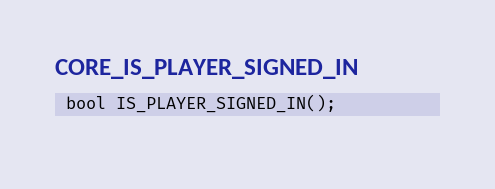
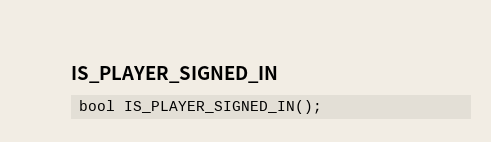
[55,59,358,79] CORE_IS_PLAYER_SIGNED_IN -> [71,66,278,83] IS_PLAYER_SIGNED_IN

